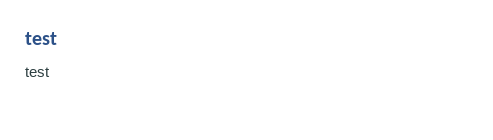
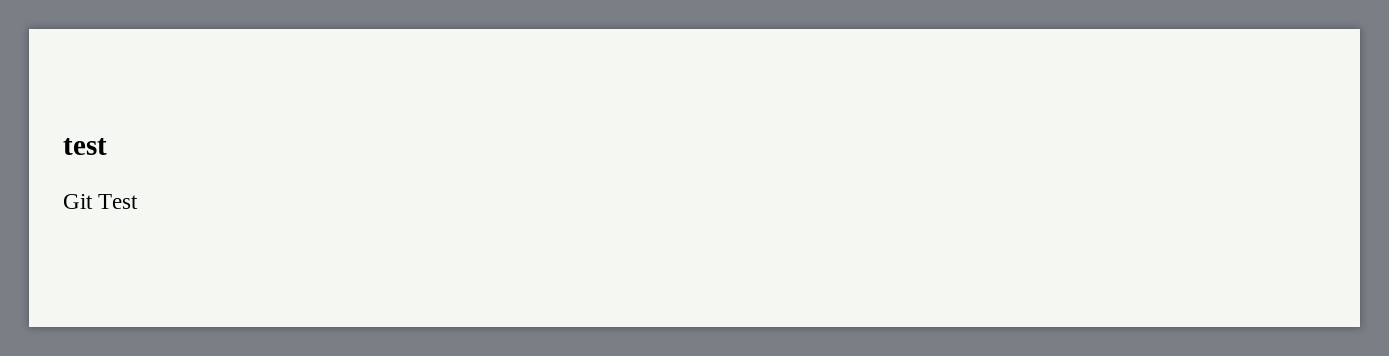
[25,67,50,77] test -> [63,194,139,209] Git Test

